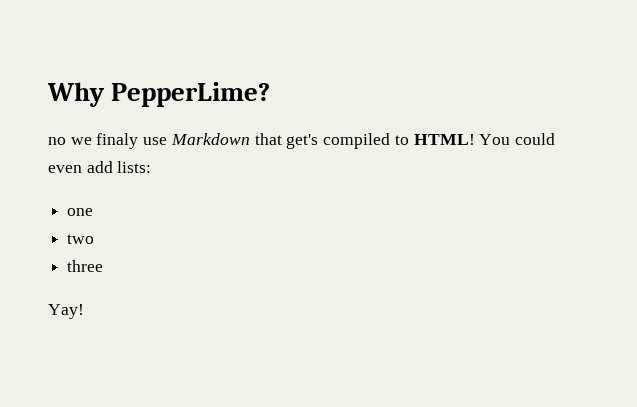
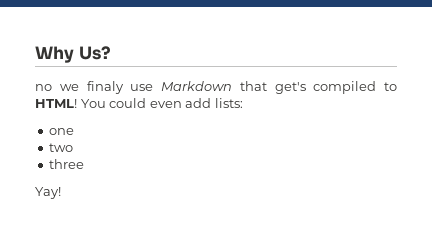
[111,82,271,107] PepperLime? -> [78,46,111,60] Us?

